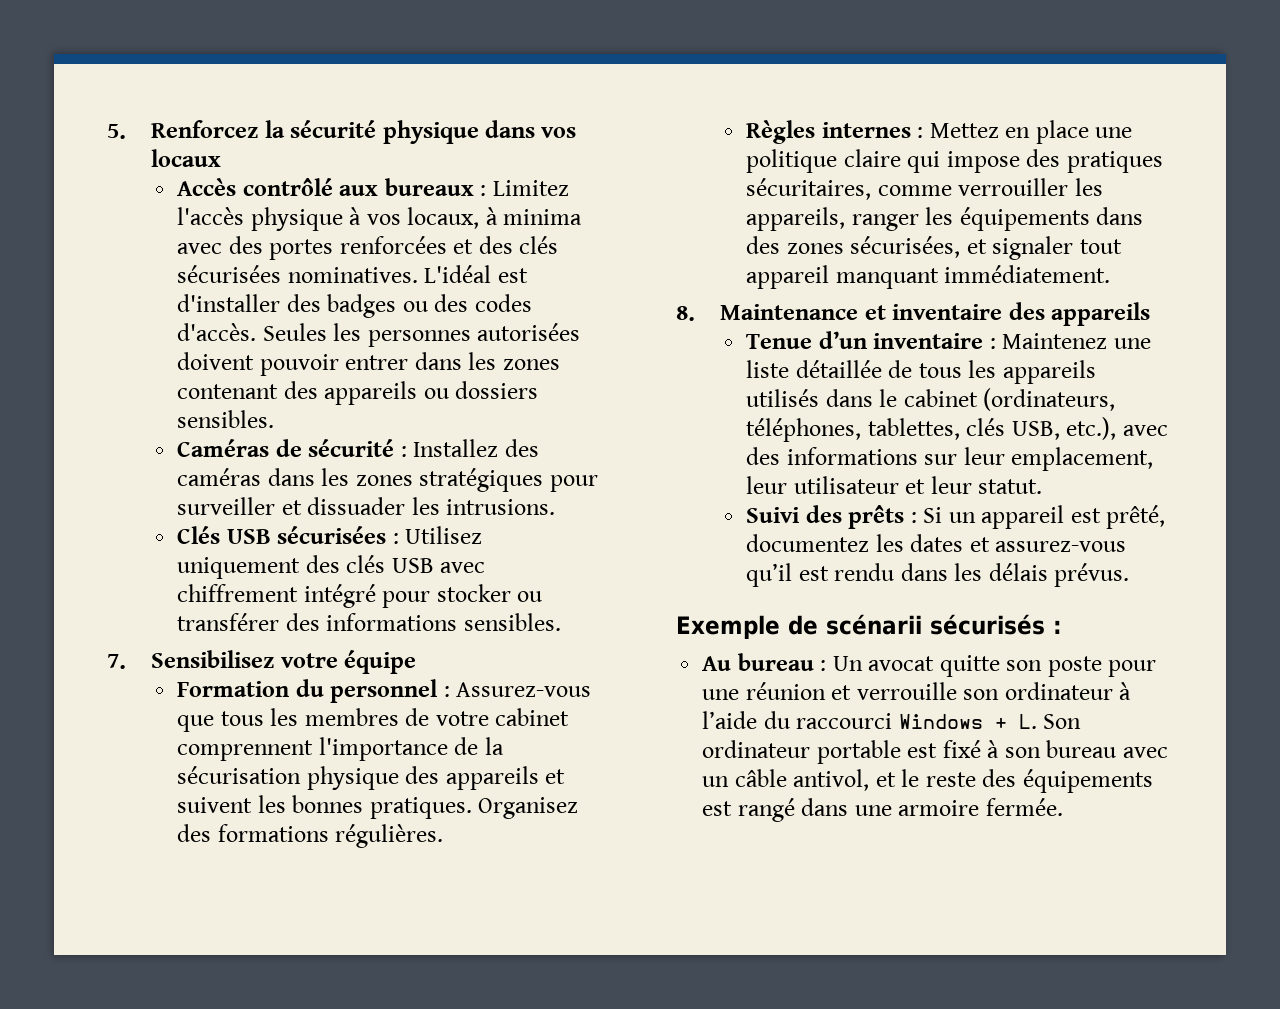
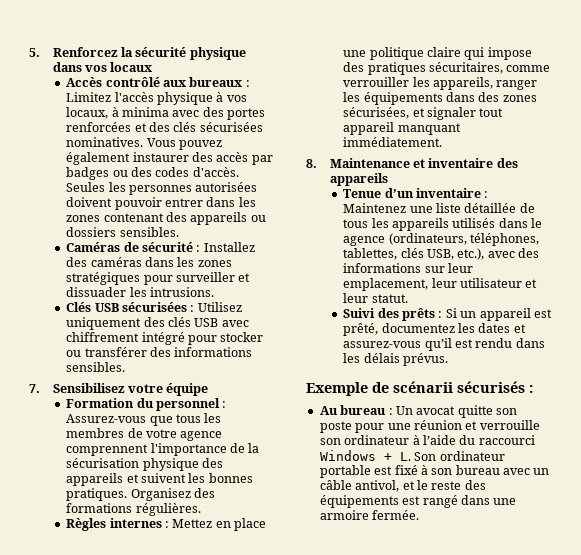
[424,265,528,283] [177,294,321,312] L'idéal est d'installer des -> [146,138,222,150] [66,152,273,165] Vous pouvez également instaurer des accès par
[495,708,570,726] cabinet -> [180,431,223,441] agence
[903,389,978,407] cabinet -> [343,236,386,246] agence

